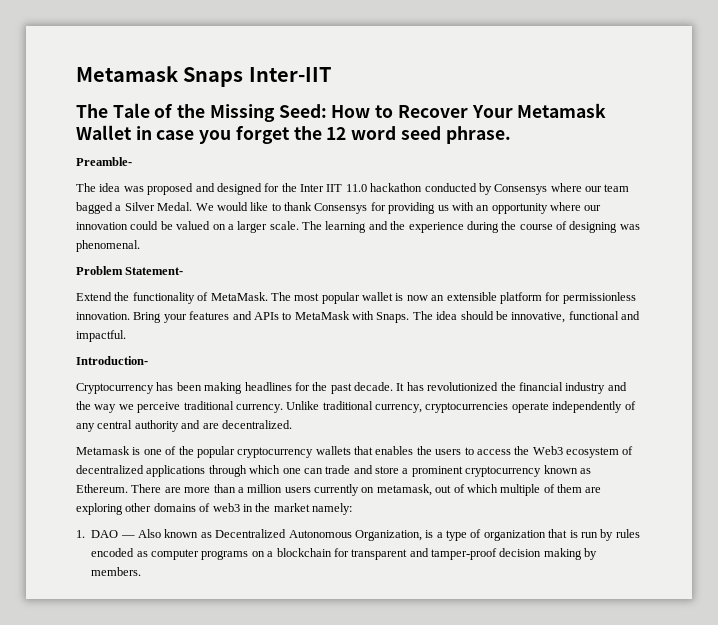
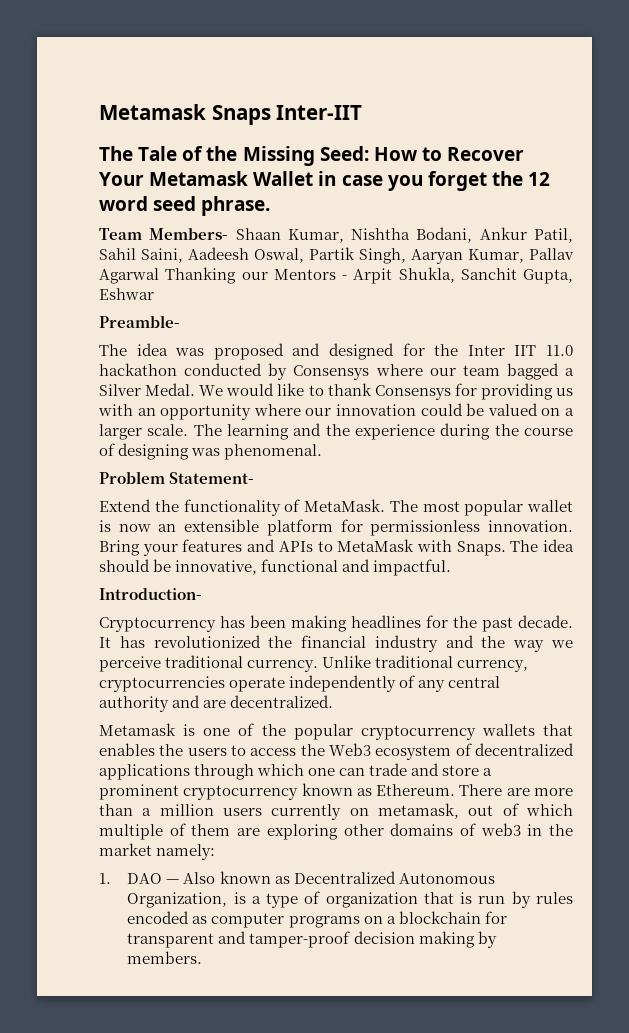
(511, 135) none -> [99,227,573,243] [99,247,574,264] [99,267,573,284] [99,288,154,300] // Team Members- Shaan Kumar, Nishtha Bodani, Ankur Patil, Sahil Saini, Aadeesh Oswal, Partik Singh, Aaryan Kumar, Pallav Agarwal Thanking our Mentors - Arpit Shukla, Sanchit Gupta, Eshwar

